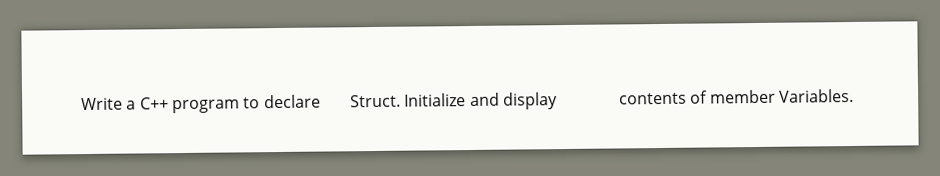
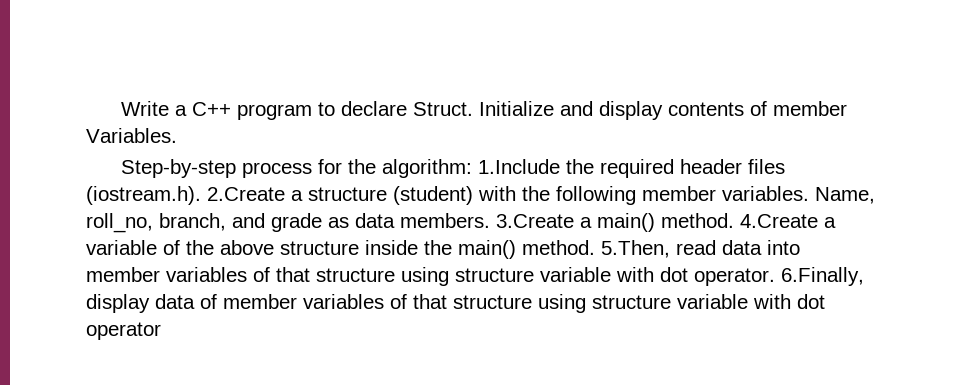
(854, 95) none -> [121,159,786,178] [86,186,875,205] [86,213,836,233] [86,240,800,259] [86,267,864,286] [86,294,825,313] [86,322,161,340] // Step-by-step process for the algorithm: 1.Include the required header files (iostream.h). 2.Create a structure (student) with the following member variables. Name, roll_no, branch, and grade as data members. 3.Create a main() method. 4.Create a variable of the above structure inside the main() method. 5.Then, read data into member variables of that structure using structure variable with dot operator. 6.Finally, display data of member variables of that structure using structure variable with dot operator

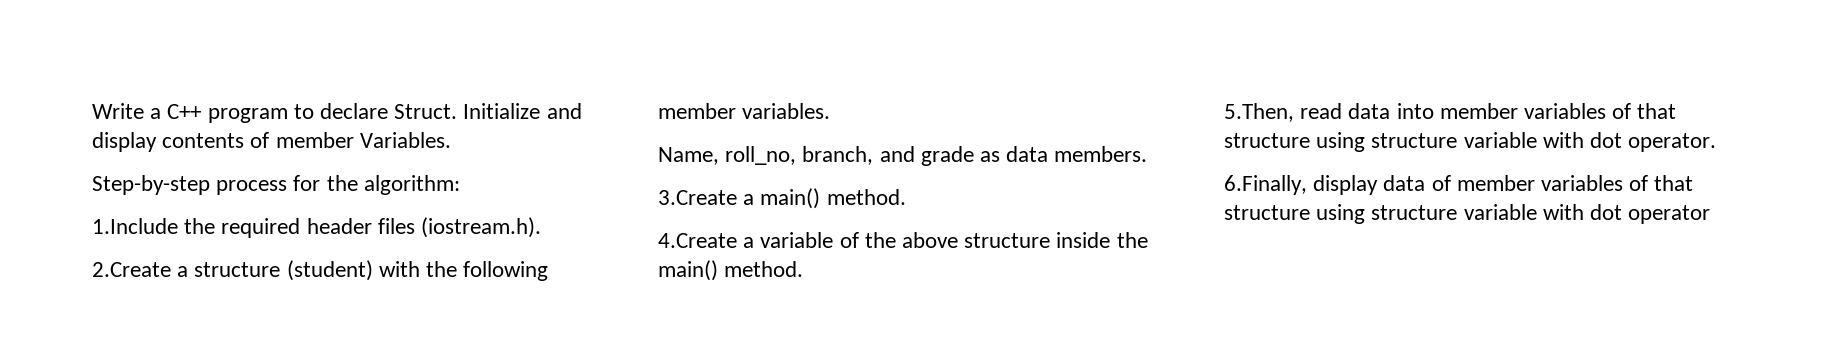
(473, 168) none -> (460, 185) //
(201, 195) none -> (542, 227) //
(809, 193) none -> (831, 111) //
(490, 220) none -> (1148, 154) //
(734, 220) none -> (906, 197) //
(595, 247) none -> (804, 269) //
(775, 277) none -> (1717, 142) //

